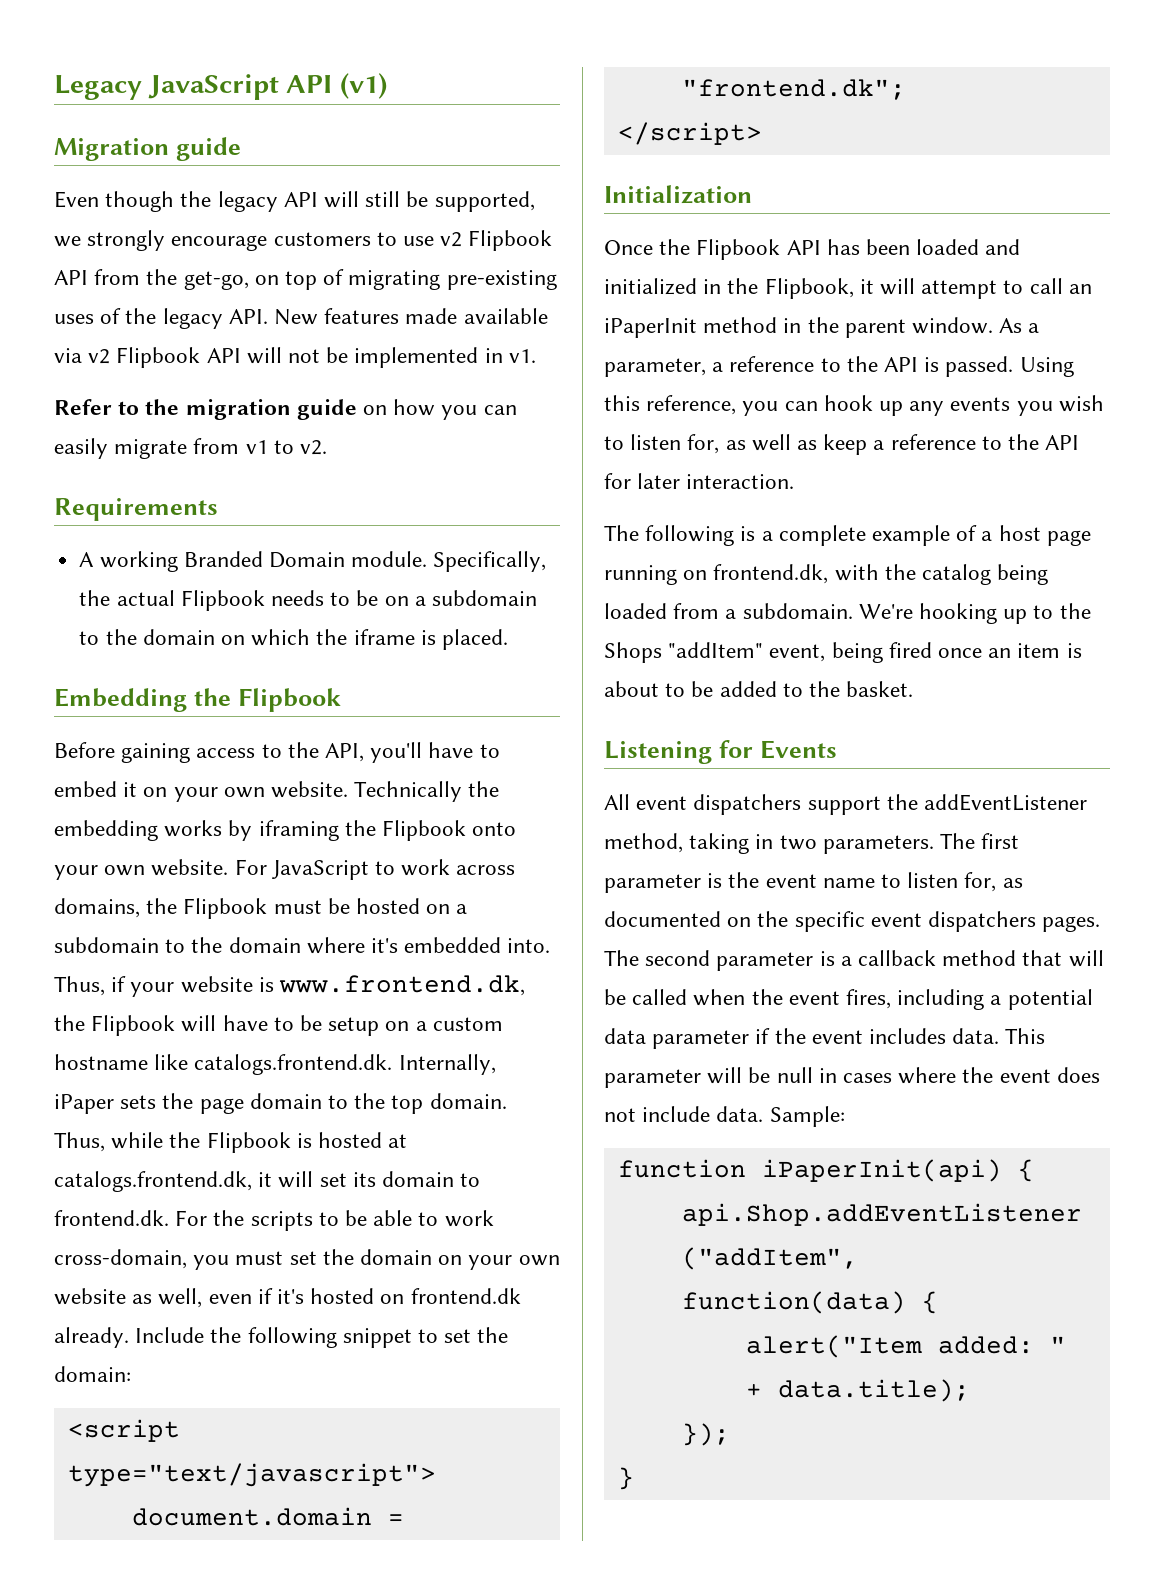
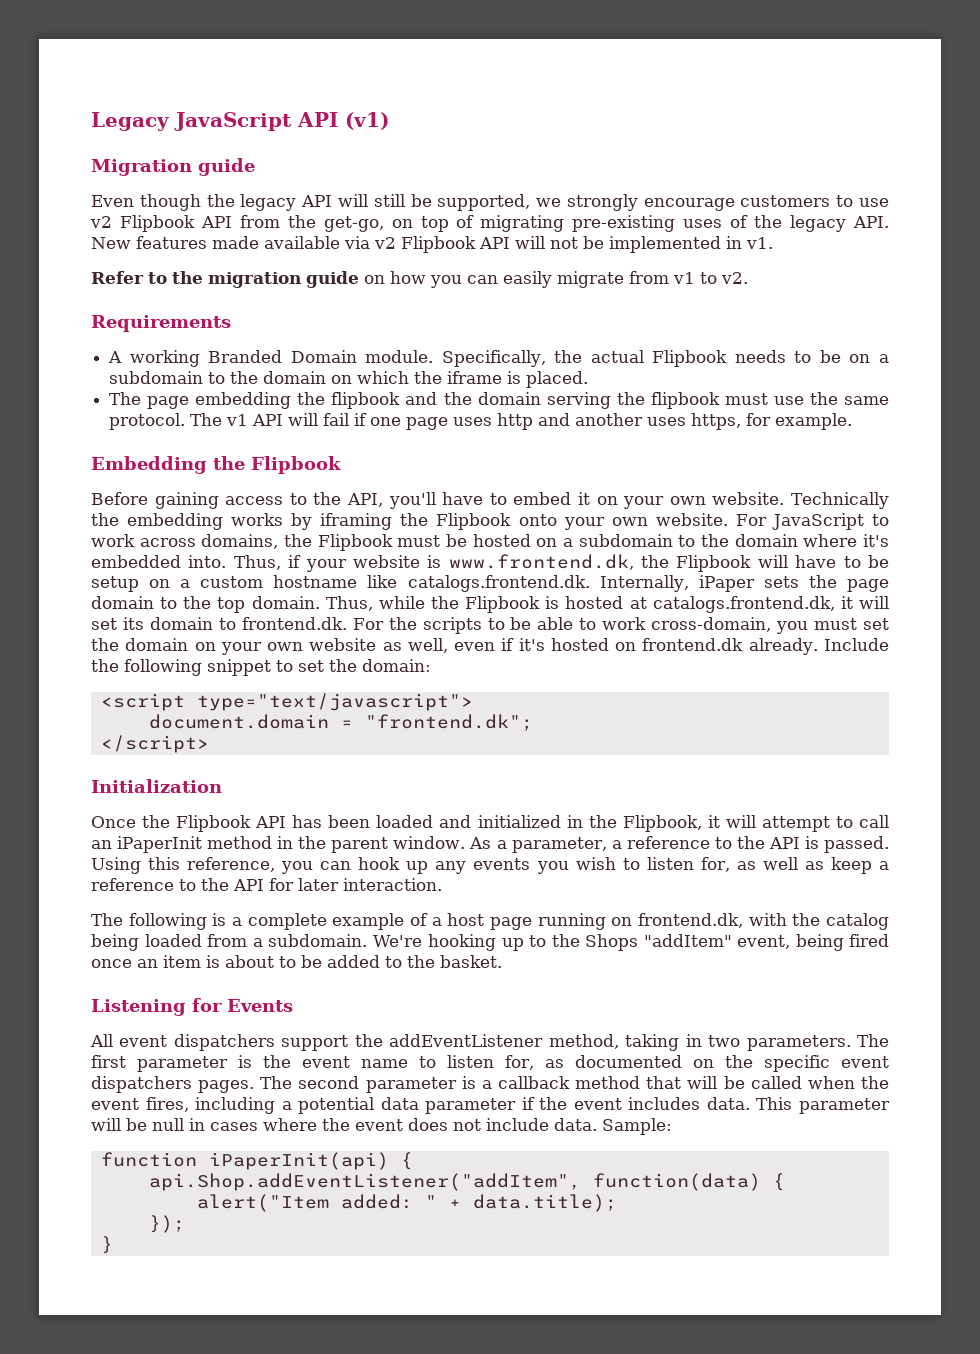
(508, 639) none -> [109,392,890,409] [109,413,853,430] // The page embedding the flipbook and the domain serving the flipbook must use the same protocol. The v1 API will fail if one page uses http and another uses https, for example.

